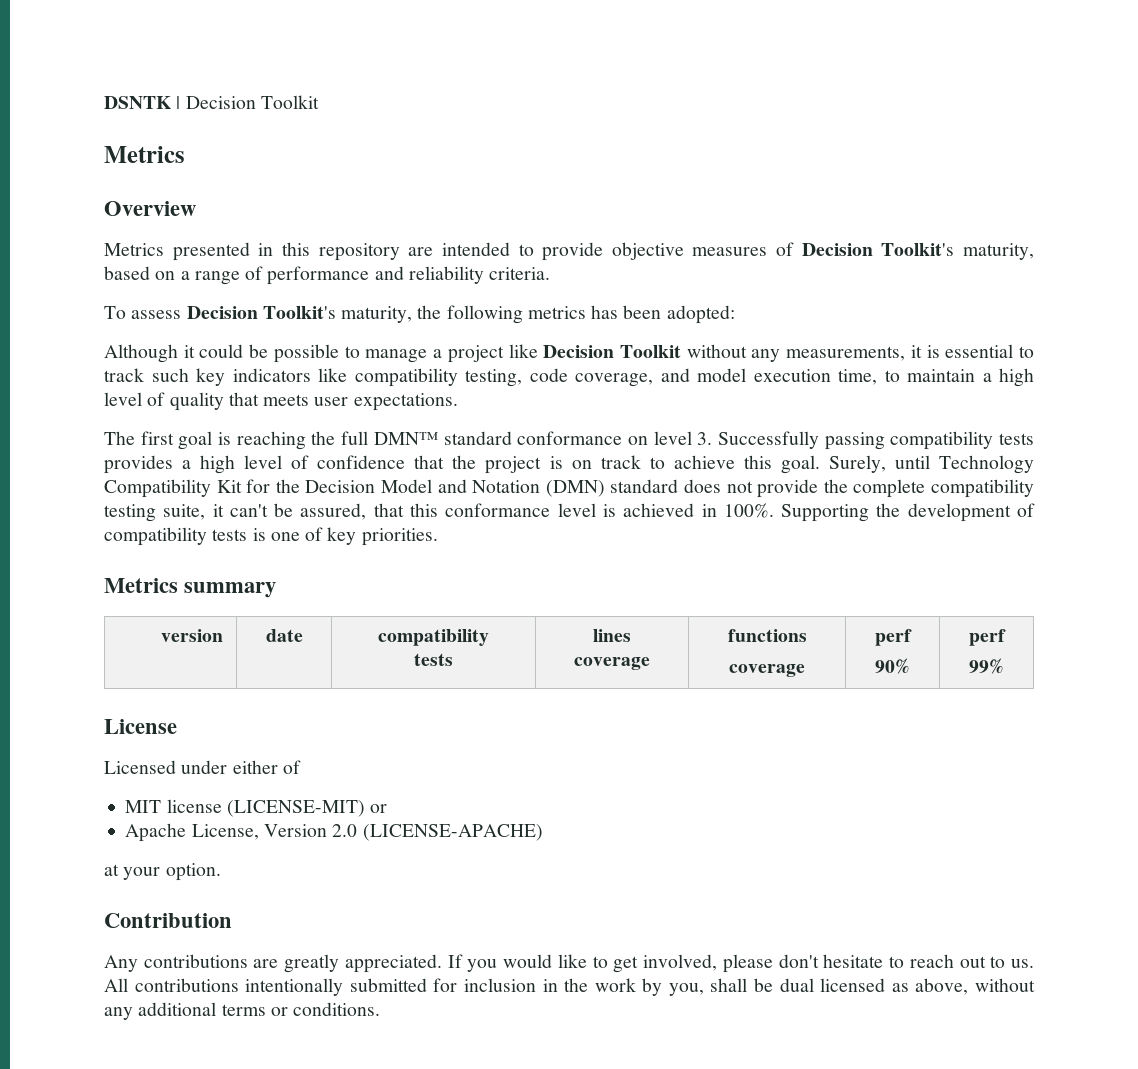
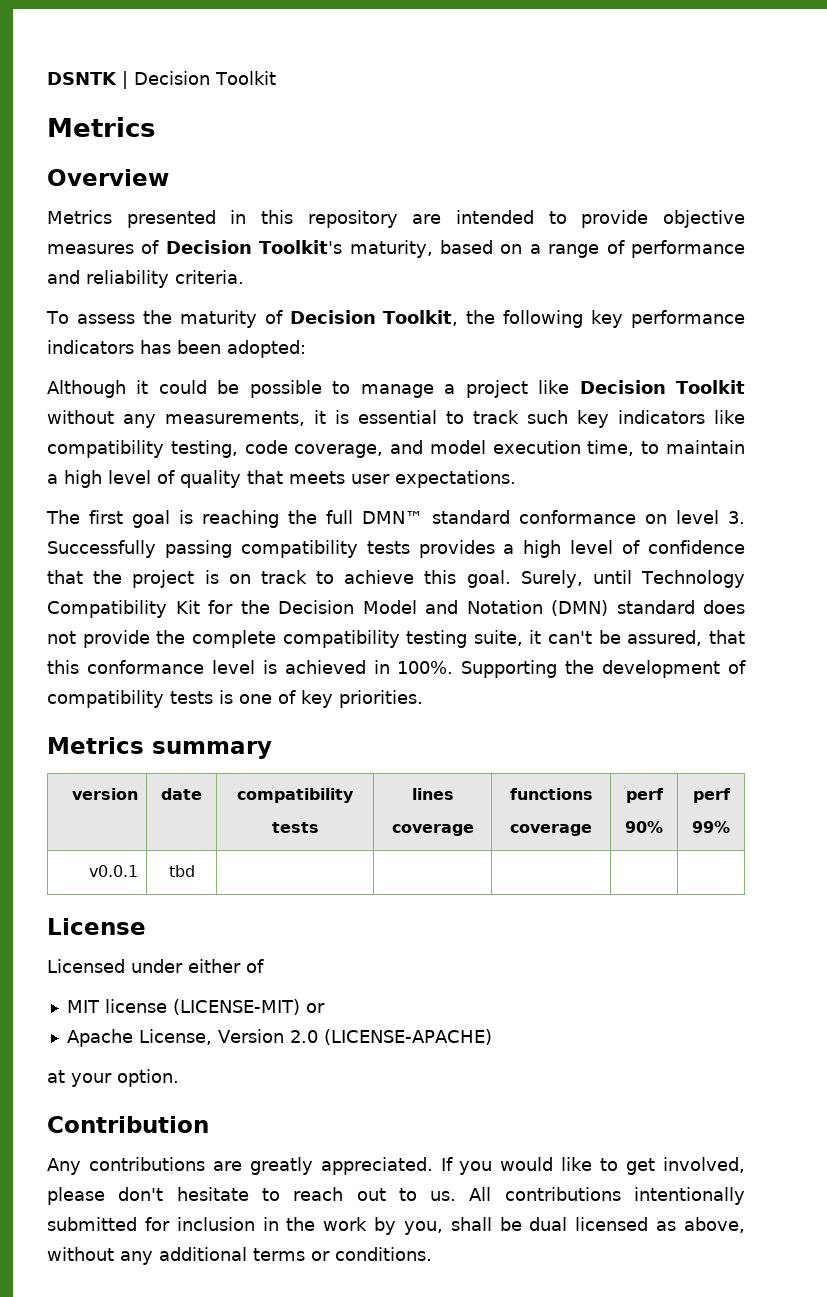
[186,305,586,324] Decision Toolkit's maturity, the following metrics -> [142,310,745,328] [47,340,134,354] the maturity of Decision Toolkit, the following key performance indicators
(1004, 666) none -> [88,865,138,877] [168,865,195,877] // v0.0.1 | tbd | | | | |

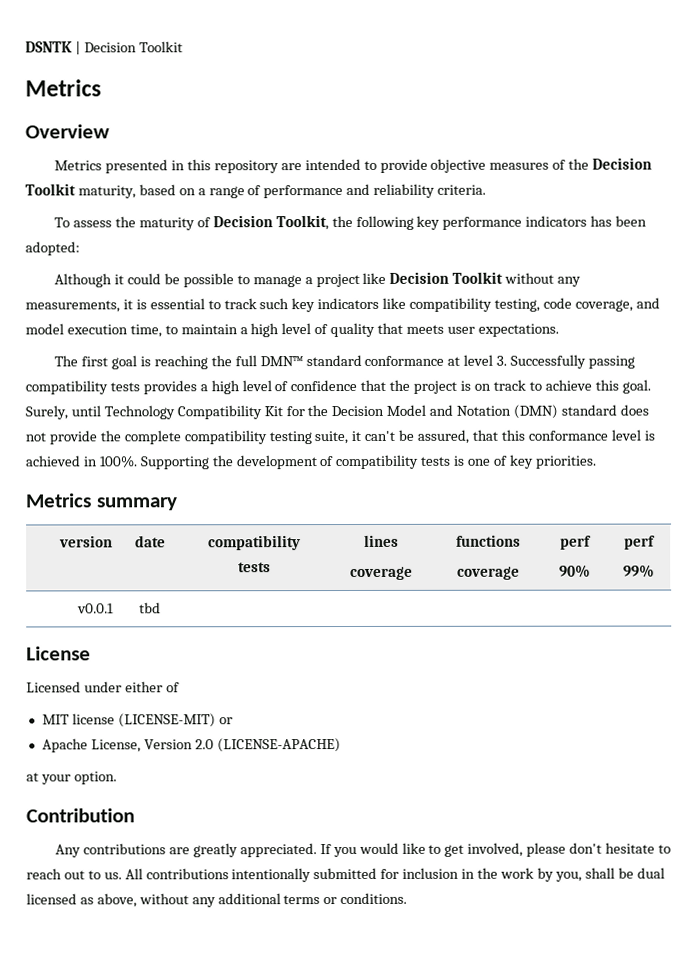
[165,240,343,254] Decision Toolkit's -> [568,157,653,170] [25,183,76,196] the Decision Toolkit
[645,514,667,524] on -> [447,356,461,366] at

